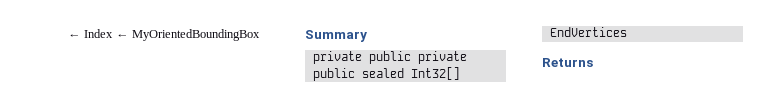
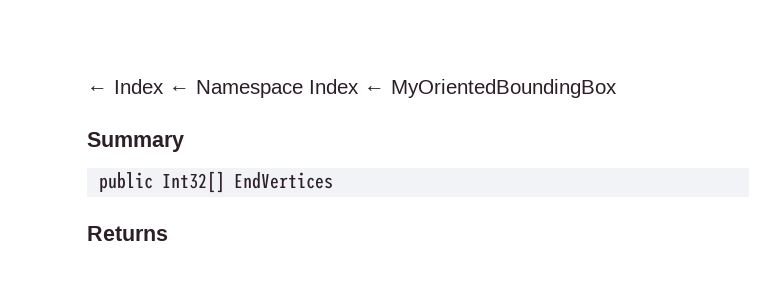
(129, 36) none -> [196,79,385,98] Namespace Index ←
[312,51,467,64] [312,68,404,81] private public private public sealed -> [99,172,154,192] public

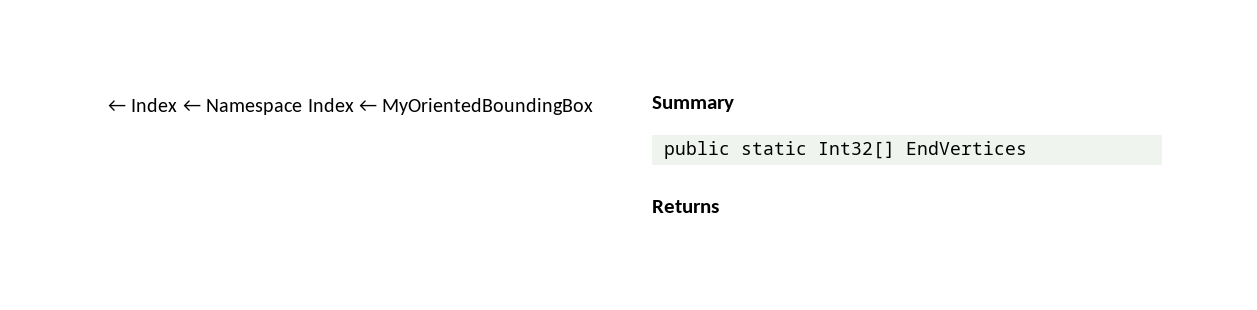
(154, 182) none -> [741,141,807,155] static

